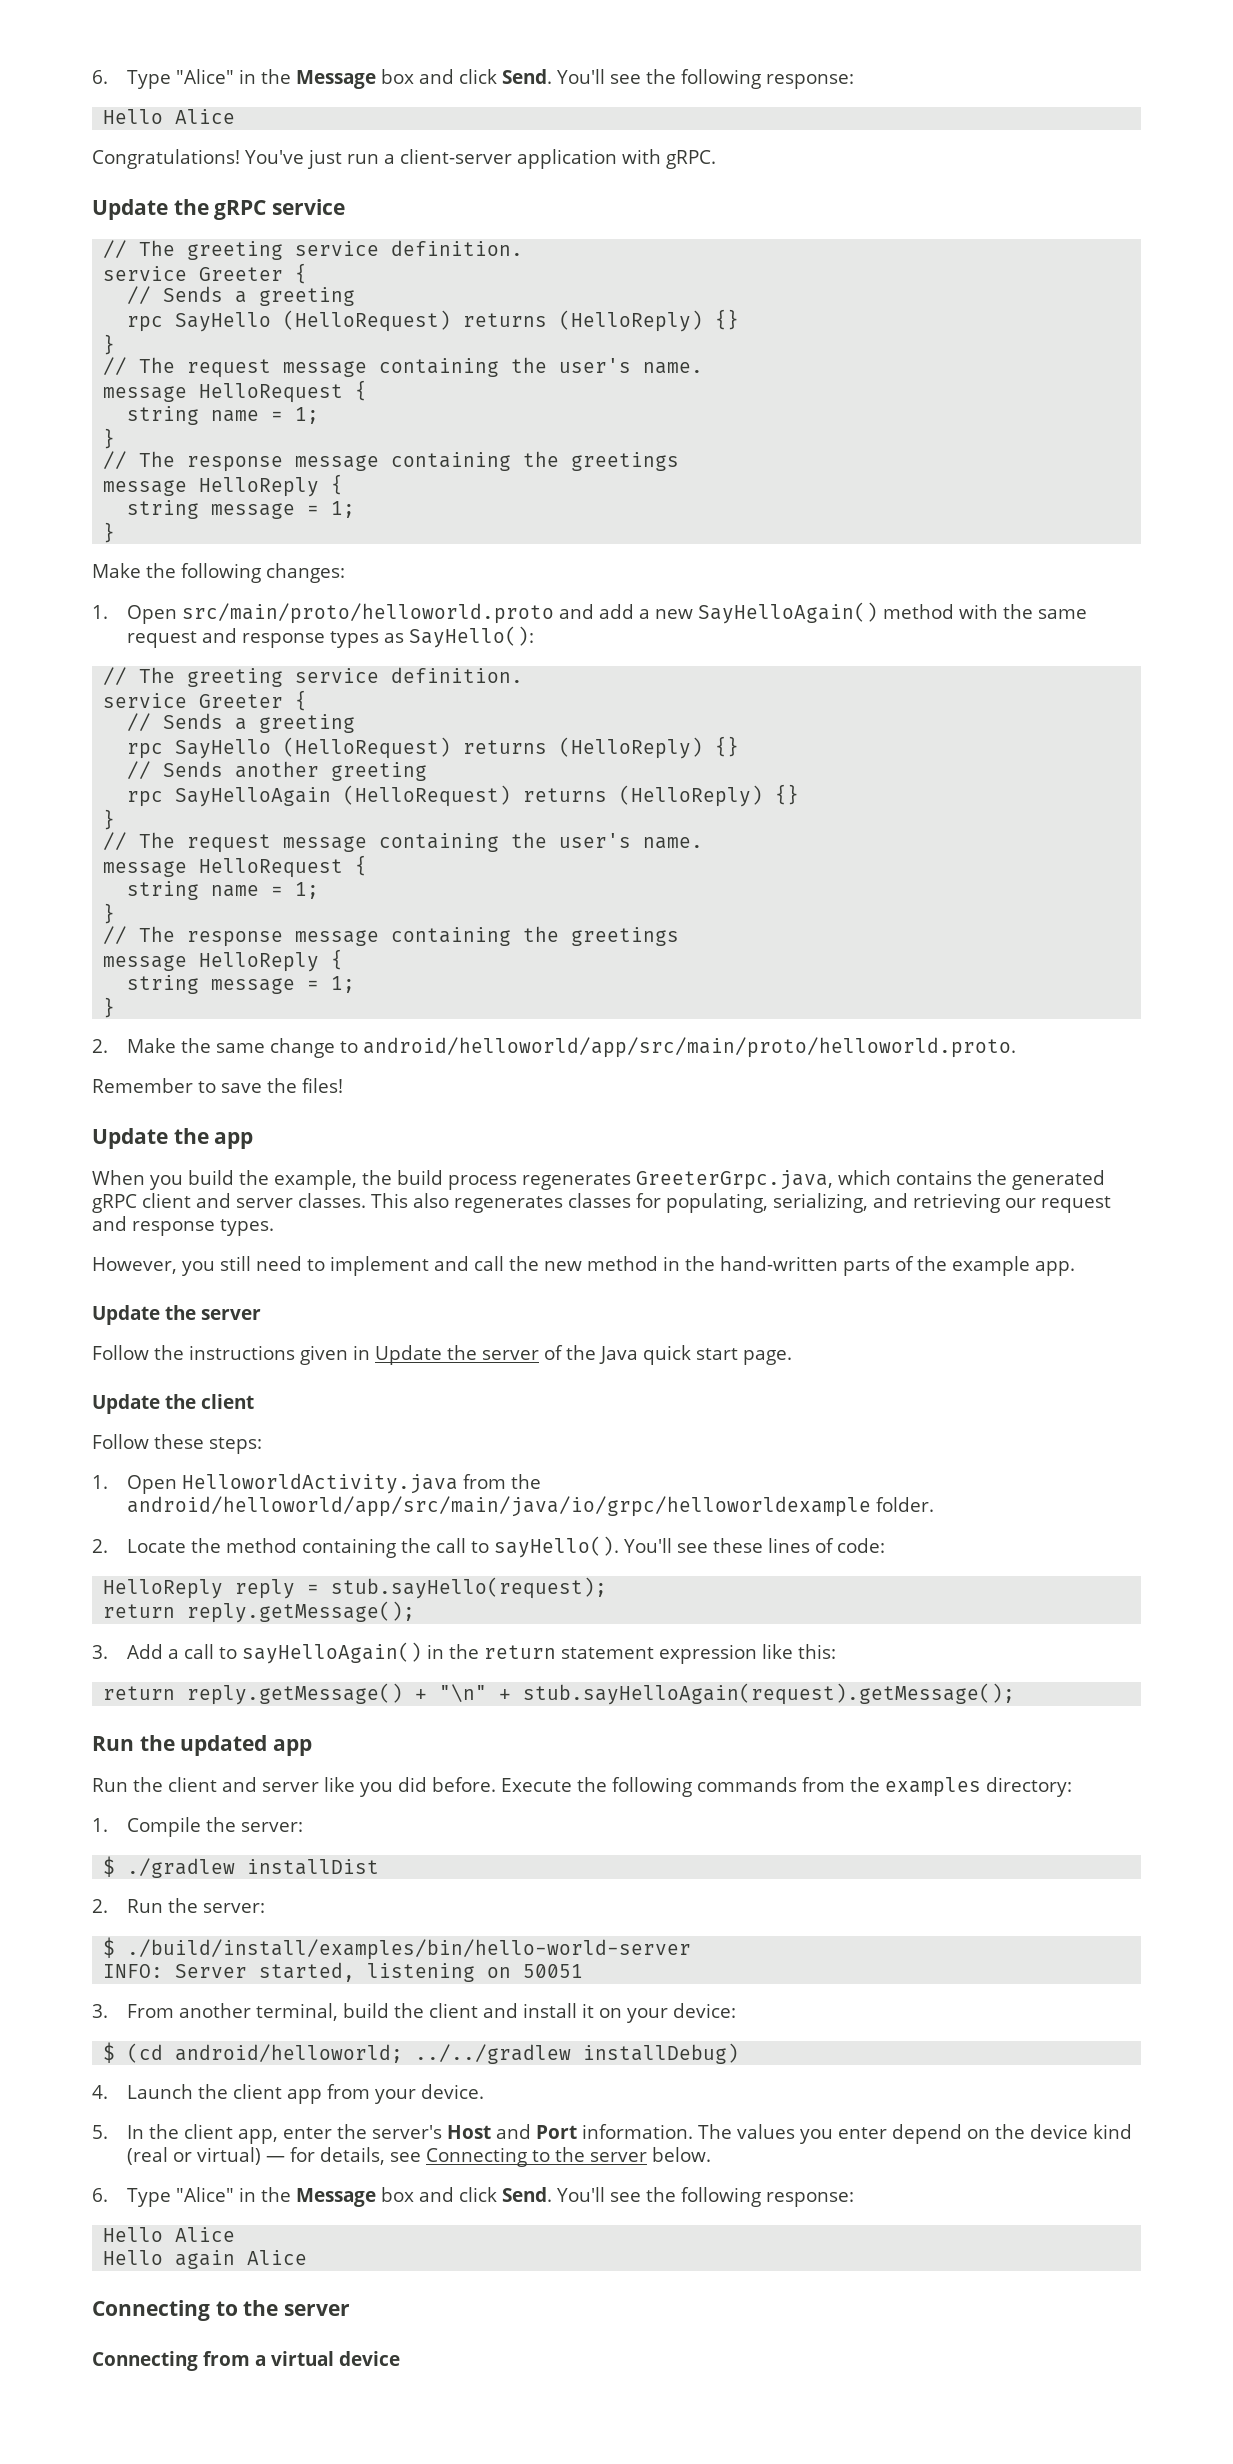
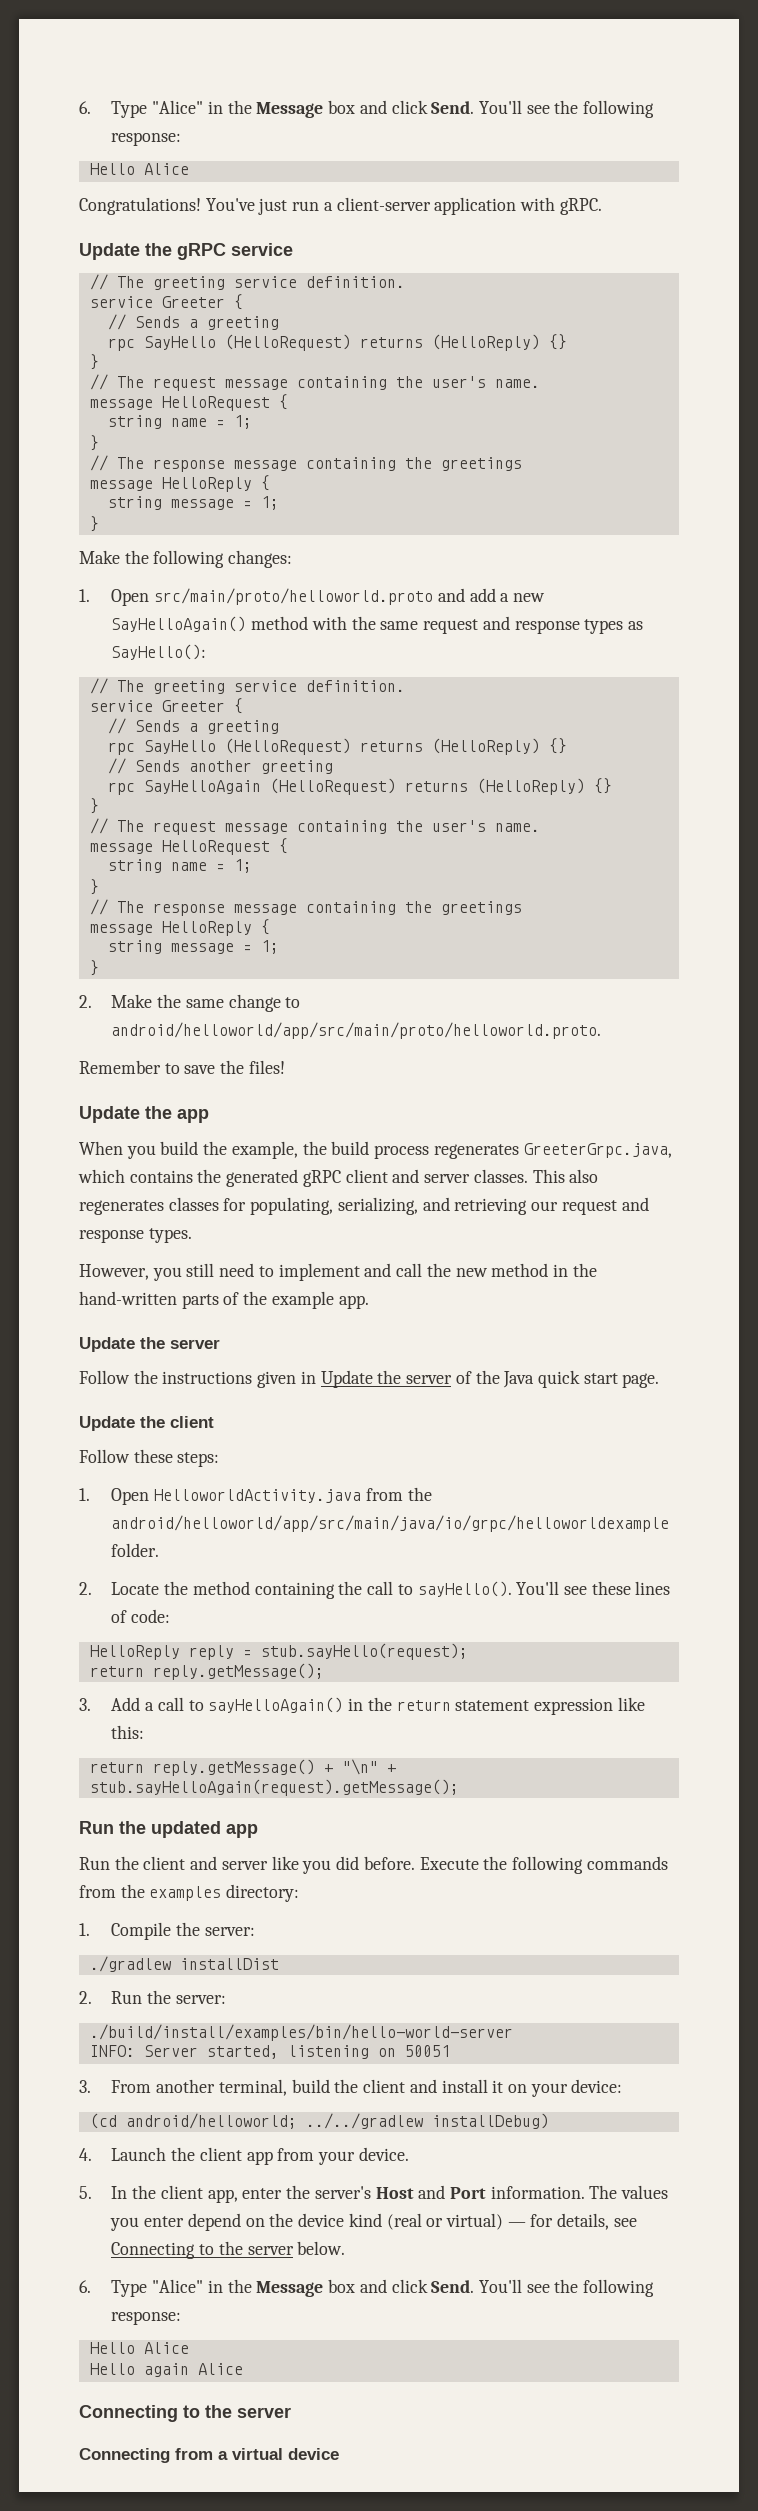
[103,1856,116,1877] $ -> (255, 1931) none
[103,1937,116,1958] $ -> (226, 1999) none
[103,2042,116,2063] $ -> (623, 2086) none

